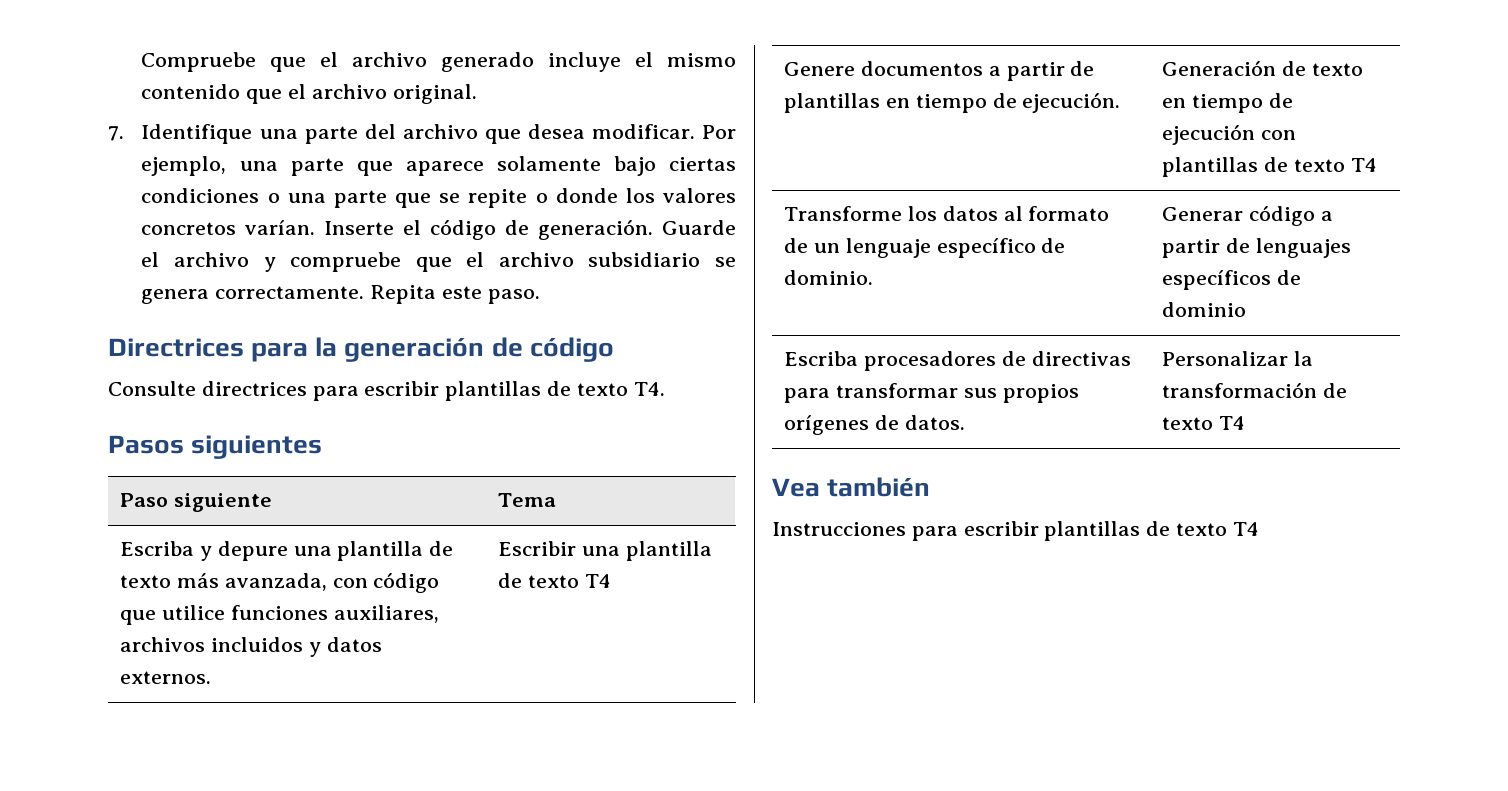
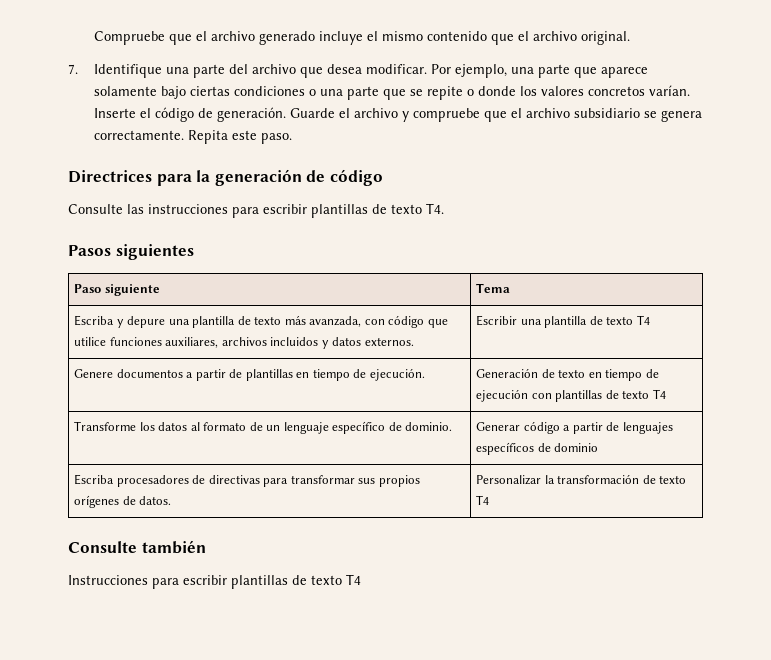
[201,381,307,396] directrices -> [127,204,228,214] las instrucciones
[772,478,820,497] Vea -> [68,541,137,553] Consulte

